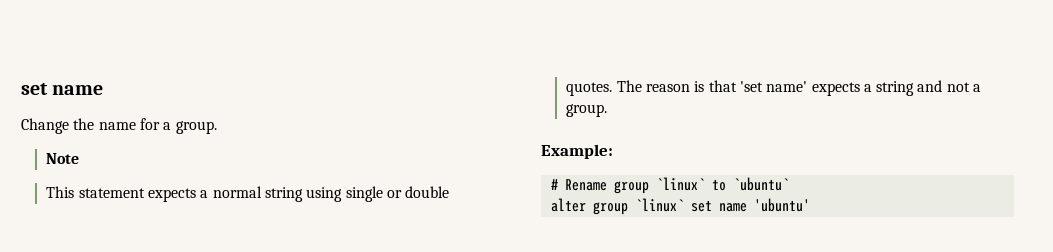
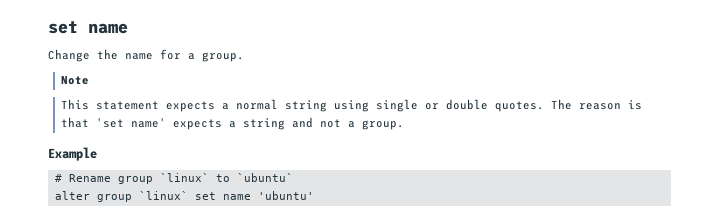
[541,144,613,159] Example: -> [48,147,97,161] Example

